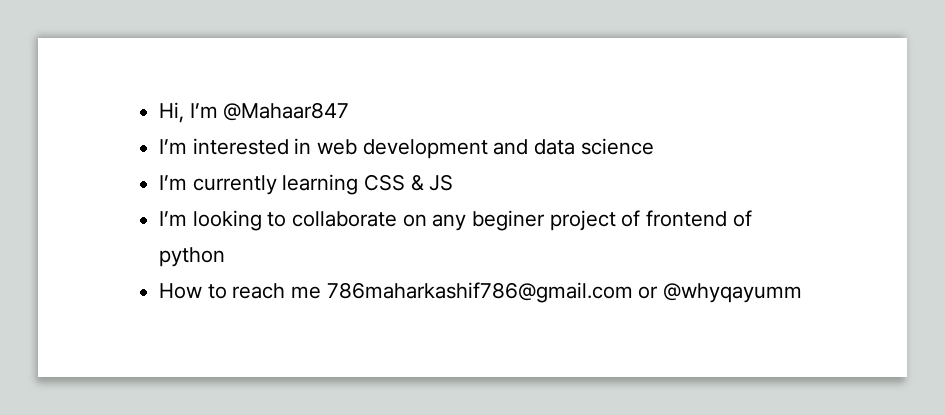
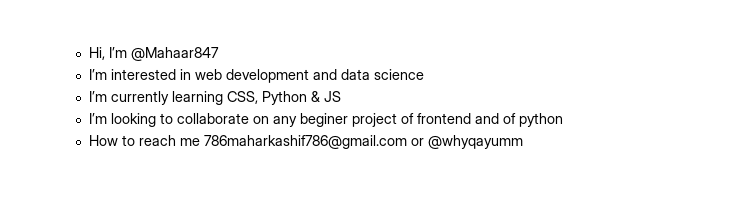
[364,174,406,191] CSS -> [226,91,307,105] CSS, Python
(728, 218) none -> [474,113,499,124] and

